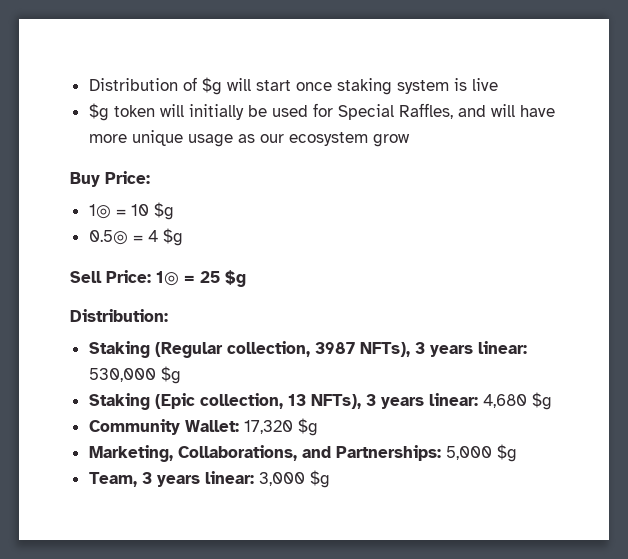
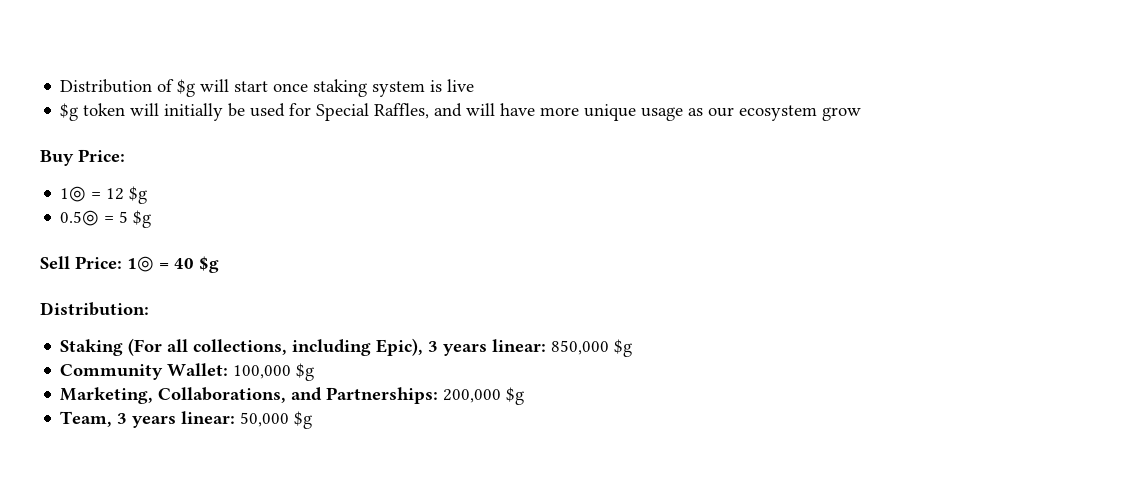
[130,204,149,216] 10 -> [106,188,125,200] 12
[147,230,158,242] 4 -> [119,211,129,223] 5
[200,271,220,283] 25 -> [174,258,194,269] 40
[154,341,527,358] [88,366,181,384] [88,393,527,410] (Regular collection, 3987 NFTs), 3 years linear: 530,000 $g // Staking (Epic collection, 13 NFTs), 3 years linear: 4,680 -> [128,338,610,356] (For all collections, including Epic), 3 years linear: 850,000
[243,420,293,434] 17,320 -> [233,365,292,379] 100,000
[445,446,492,460] 5,000 -> [443,389,502,403] 200,000
[258,472,305,486] 3,000 -> [240,412,290,427] 50,000

